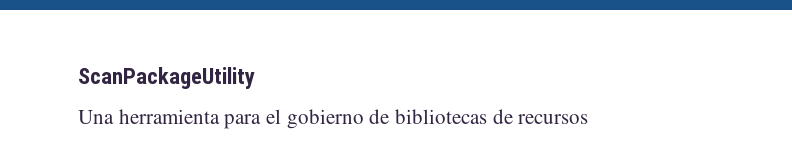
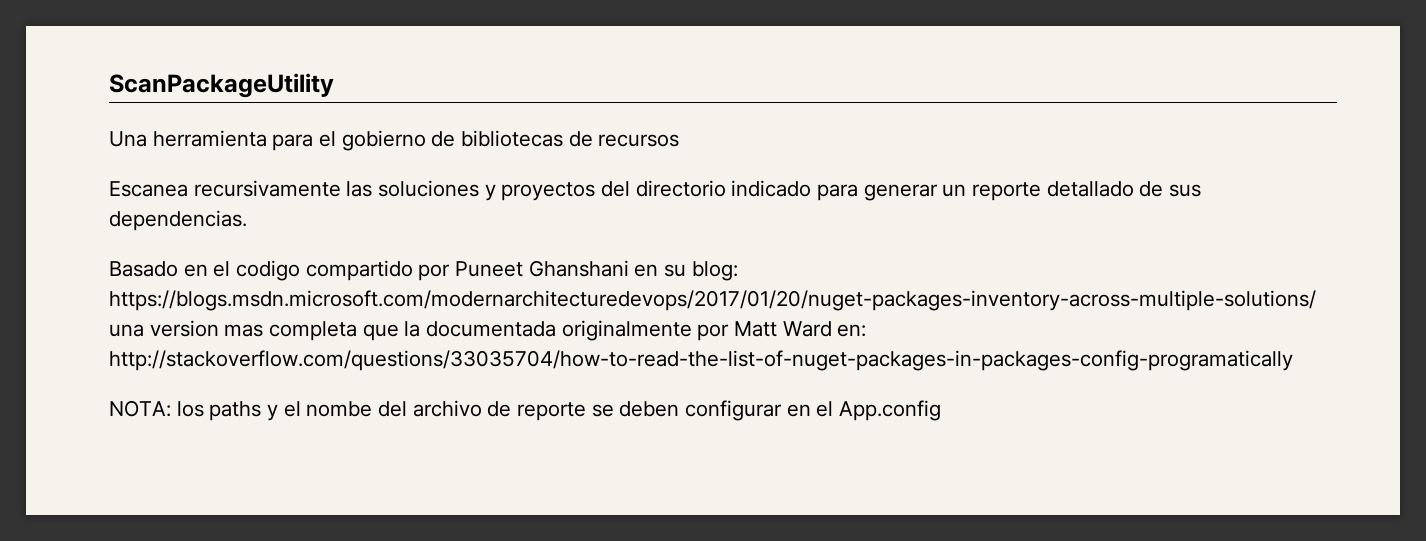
(589, 119) none -> [109,180,1202,201] [109,210,247,231] [109,260,738,281] [109,290,1316,311] [109,320,867,341] [109,350,1293,371] [109,400,942,421] // Escanea recursivamente las soluciones y proyectos del directorio indicado para generar un reporte detallado de sus dependencias. // Basado en el codigo compartido por Puneet Ghanshani en su blog: https://blogs.msdn.microsoft.com/modernarchitecturedevops/2017/01/20/nuget-packages-inventory-across-multiple-solutions/ una version mas completa que la documentada originalmente por Matt Ward en: http://stackoverflow.com/questions/33035704/how-to-read-the-list-of-nuget-packages-in-packages-config-programatically // NOTA: los paths y el nombe del archivo de reporte se deben configurar en el App.config

